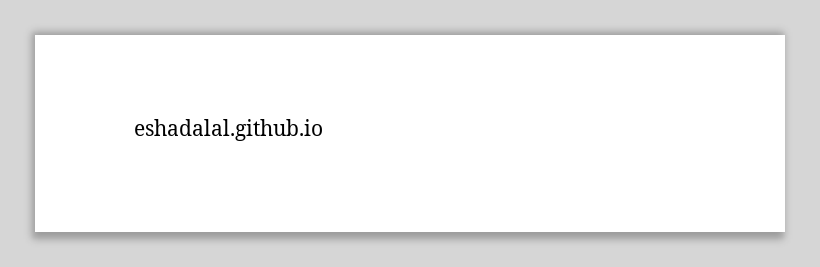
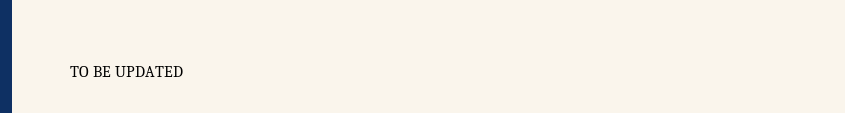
[134,119,323,141] eshadalal.github.io -> [70,66,184,77] TO BE UPDATED

